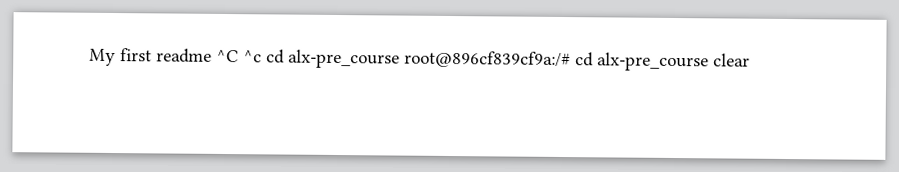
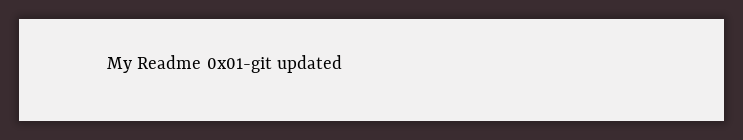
[120,48,750,72] first readme ^C ^c cd alx-pre_course root@896cf839cf9a:/# cd alx-pre_course clear -> [137,55,342,73] Readme 0x01-git updated

